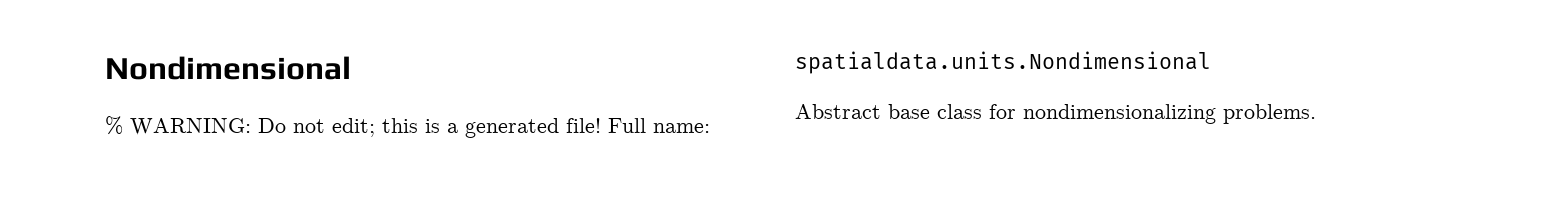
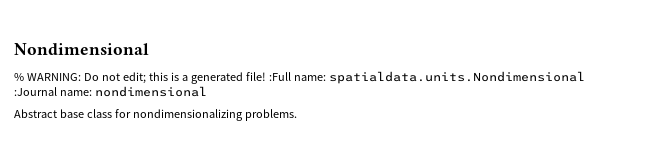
[608,118,646,133] Full -> [268,72,291,81] :Full
(1211, 62) none -> [14,86,207,97] :Journal name: nondimensional

